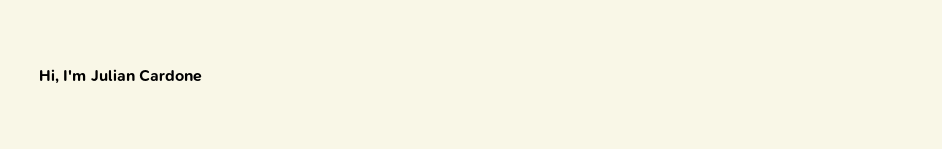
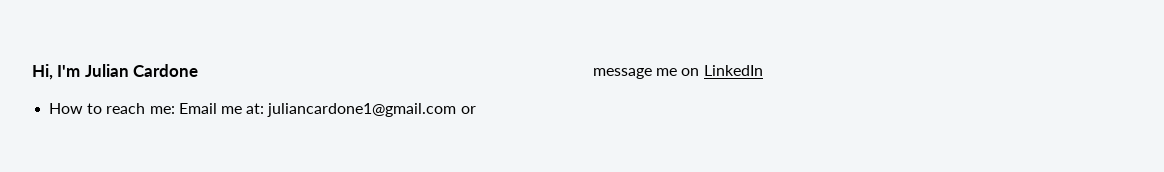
(202, 75) none -> [49,103,476,117] [593,65,763,79] // How to reach me: Email me at: juliancardone1@gmail.com or message me on LinkedIn

